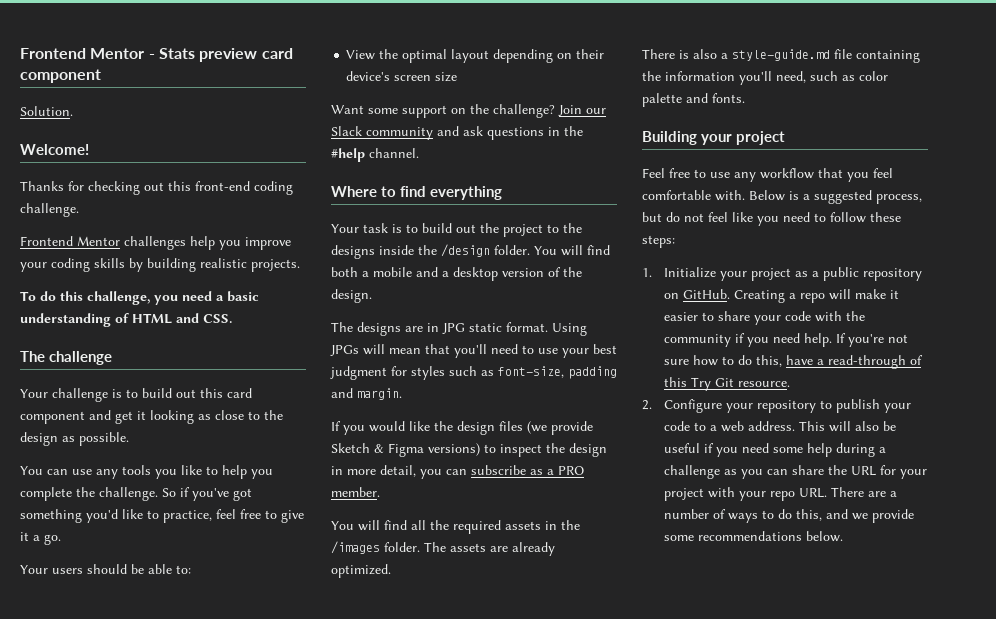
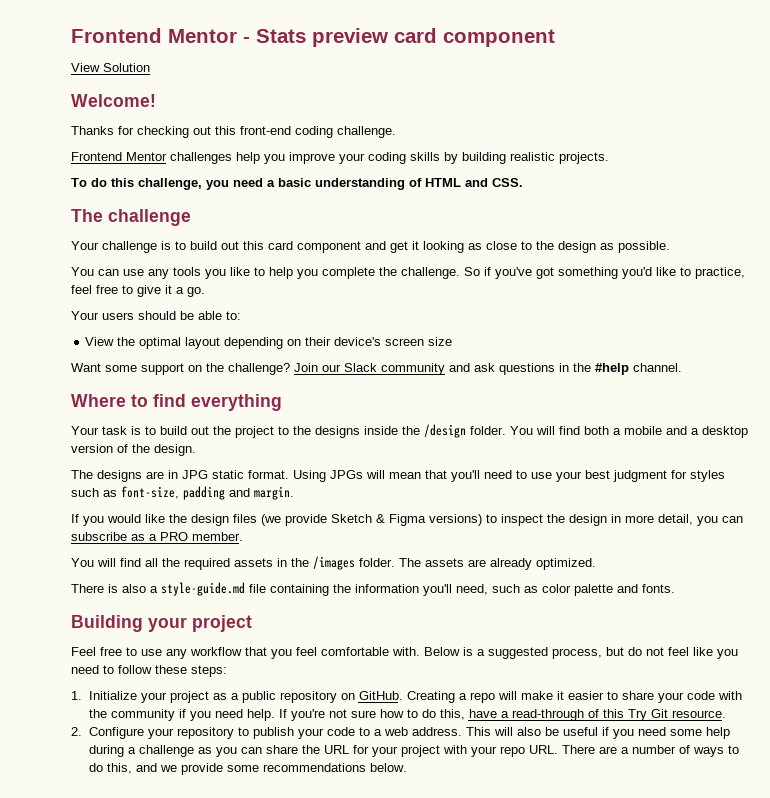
[20,106,73,116] Solution. -> [71,63,150,72] View Solution

